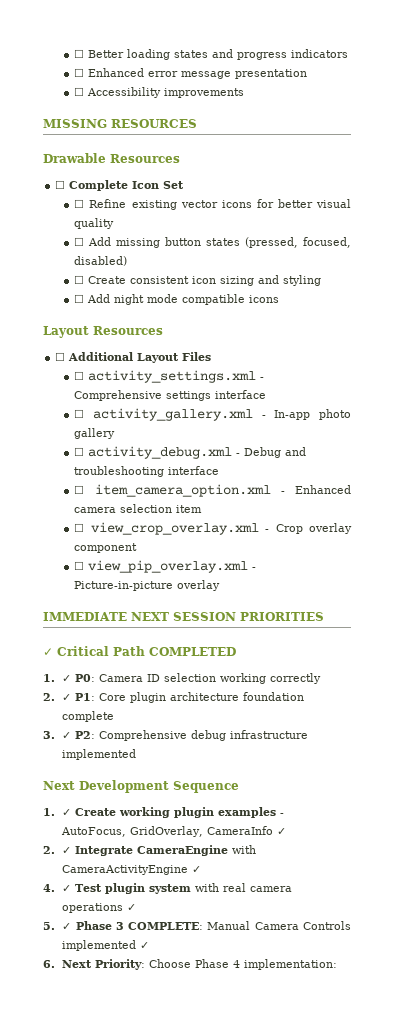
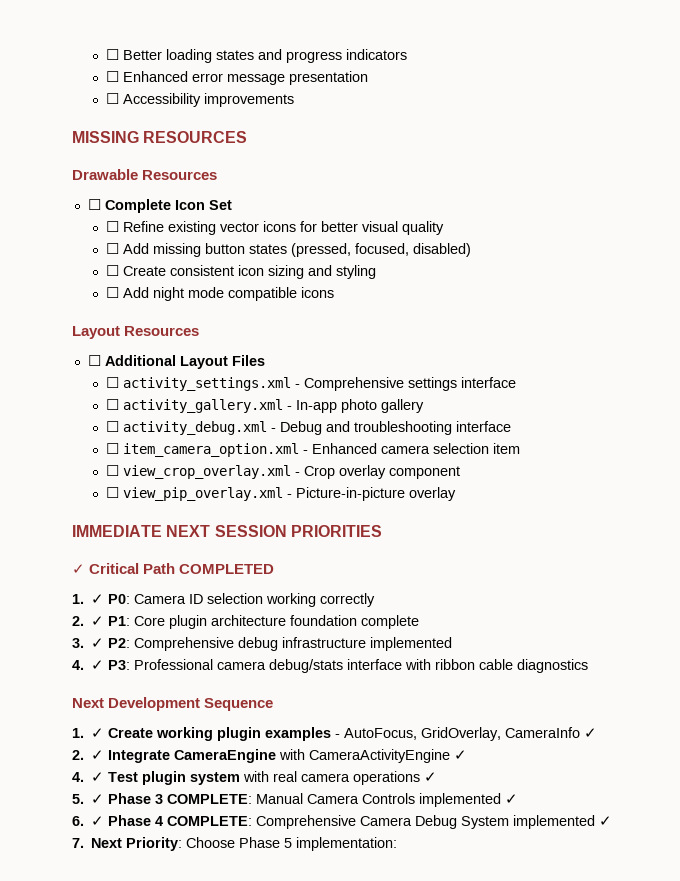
(137, 754) none -> [72,659,589,673] // 4. ✓ P3: Professional camera debug/stats interface with ribbon cable diagnostics
(55, 964) none -> [91,815,613,829] [72,838,84,848] ✓ Phase 4 COMPLETE: Comprehensive Camera Debug System implemented ✓ // 7.
[233,960,241,968] 4 -> [284,838,293,848] 5

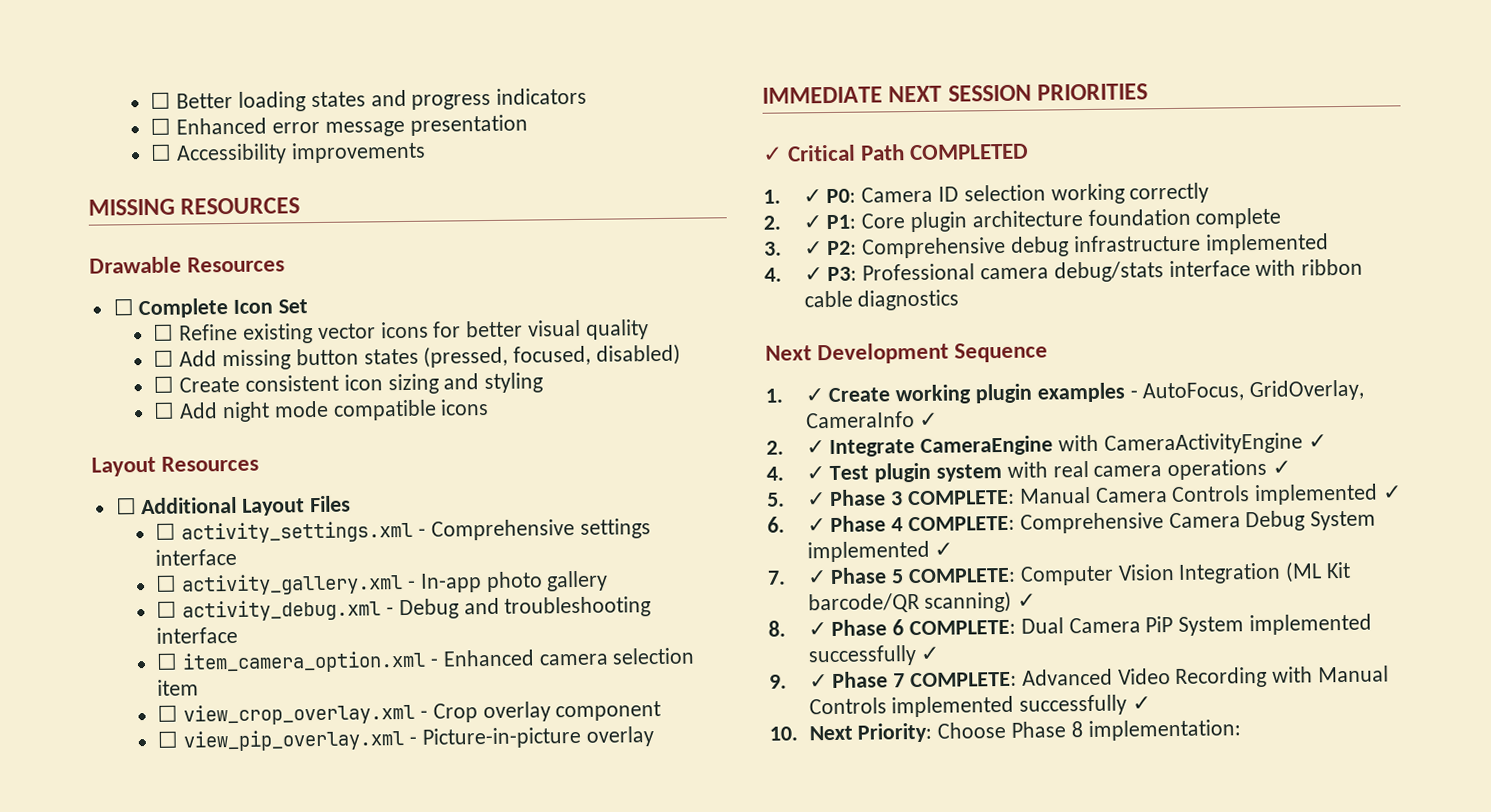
(84, 843) none -> [806,561,1352,586] [807,590,1037,614] [768,613,1373,637] [807,645,940,667] [769,665,1390,689] [808,694,1152,718] [769,726,798,741] ✓ Phase 5 COMPLETE: Computer Vision Integration (ML Kit barcode/QR scanning) ✓ // 8. ✓ Phase 6 COMPLETE: Dual Camera PiP System implemented successfully ✓ // 9. ✓ Phase 7 COMPLETE: Advanced Video Recording with Manual Controls implemented successfully ✓ // 10.
[284,838,293,848] 5 -> [1070,721,1083,738] 8

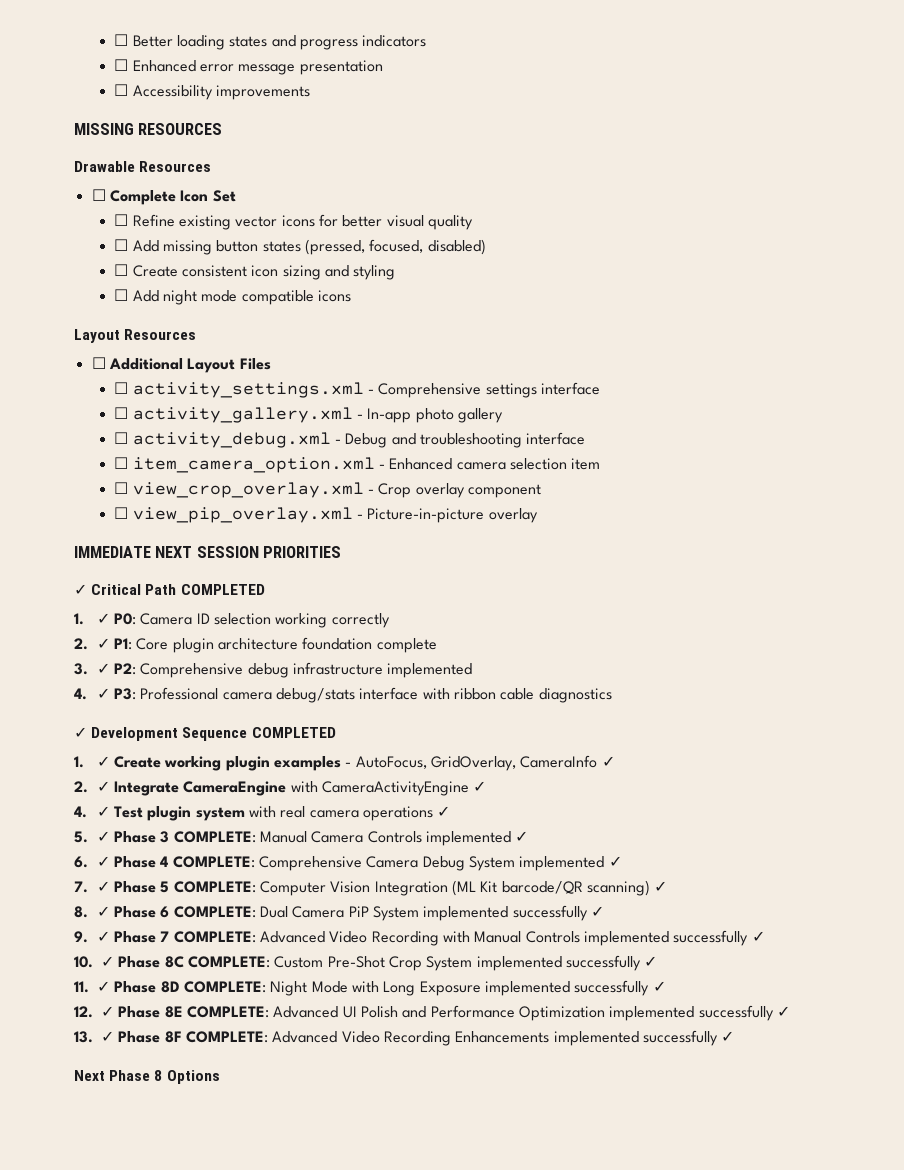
[765,345,812,361] Next -> [74,727,87,738] ✓
(1049, 352) none -> [251,727,336,738] COMPLETED
[808,721,1007,743] Next Priority: Choose -> [101,955,658,971] [74,980,666,996] [74,1005,790,1021] [74,1030,735,1046] [74,1070,105,1081] ✓ Phase 8C COMPLETE: Custom Pre-Shot Crop System implemented successfully ✓ // 11. ✓ Phase 8D COMPLETE: Night Mode with Long Exposure implemented successfully ✓ // 12. ✓ Phase 8E COMPLETE: Advanced UI Polish and Performance Optimization implemented successfully ✓ // 13. ✓ Phase 8F COMPLETE: Advanced Video Recording Enhancements implemented successfully ✓ // Next
[1087,719,1241,742] implementation: -> [166,1070,220,1084] Options

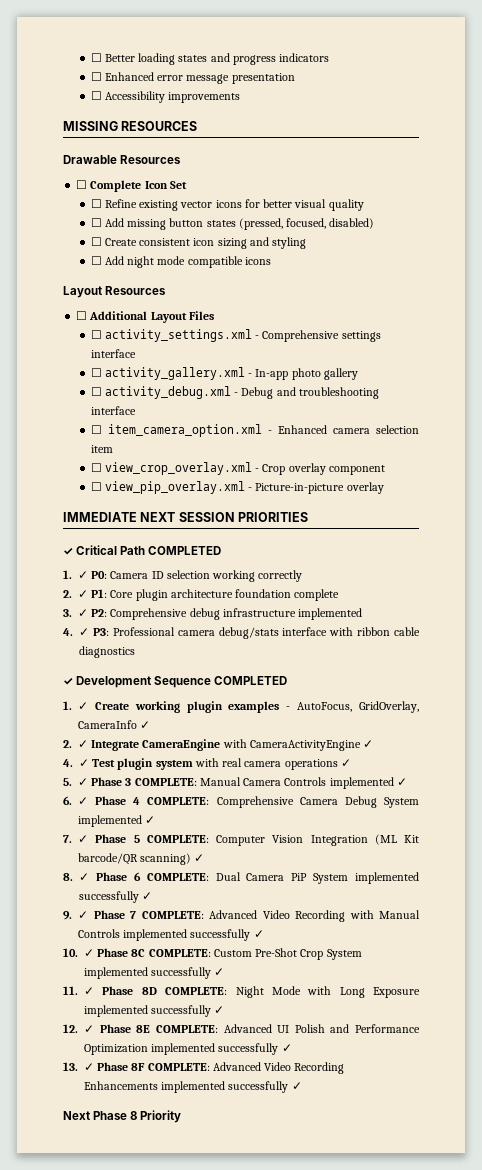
[166,1070,220,1084] Options -> [140,1110,182,1123] Priority

